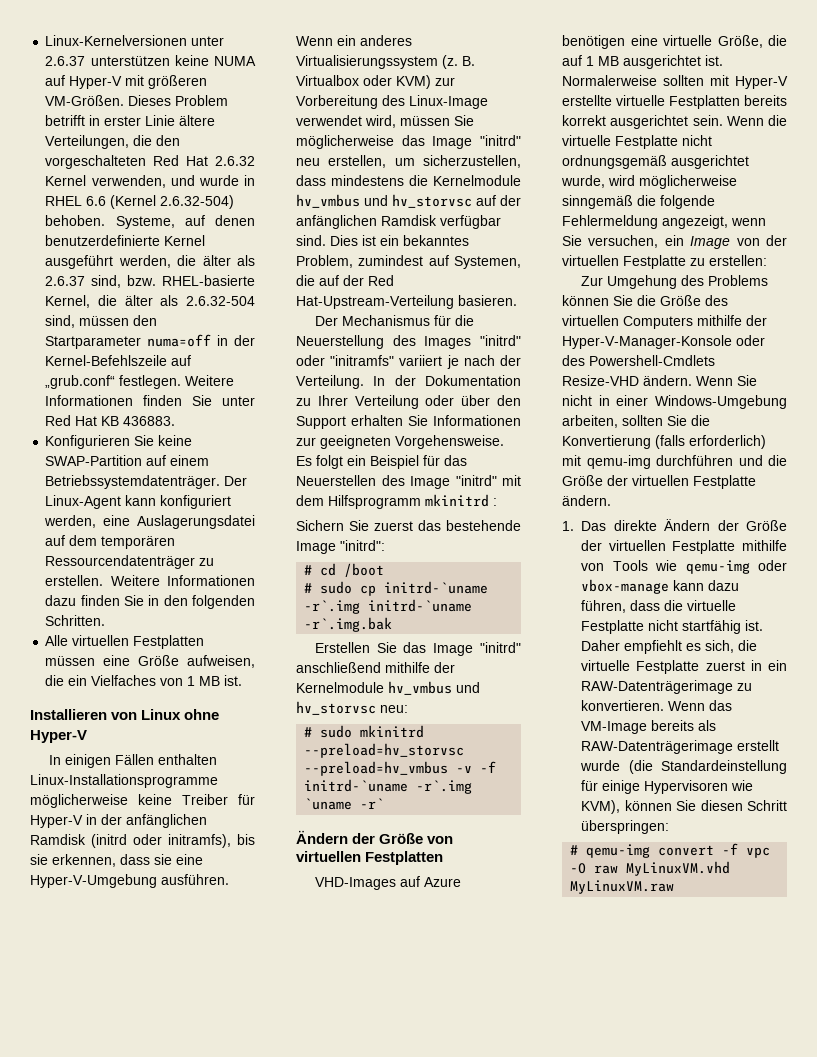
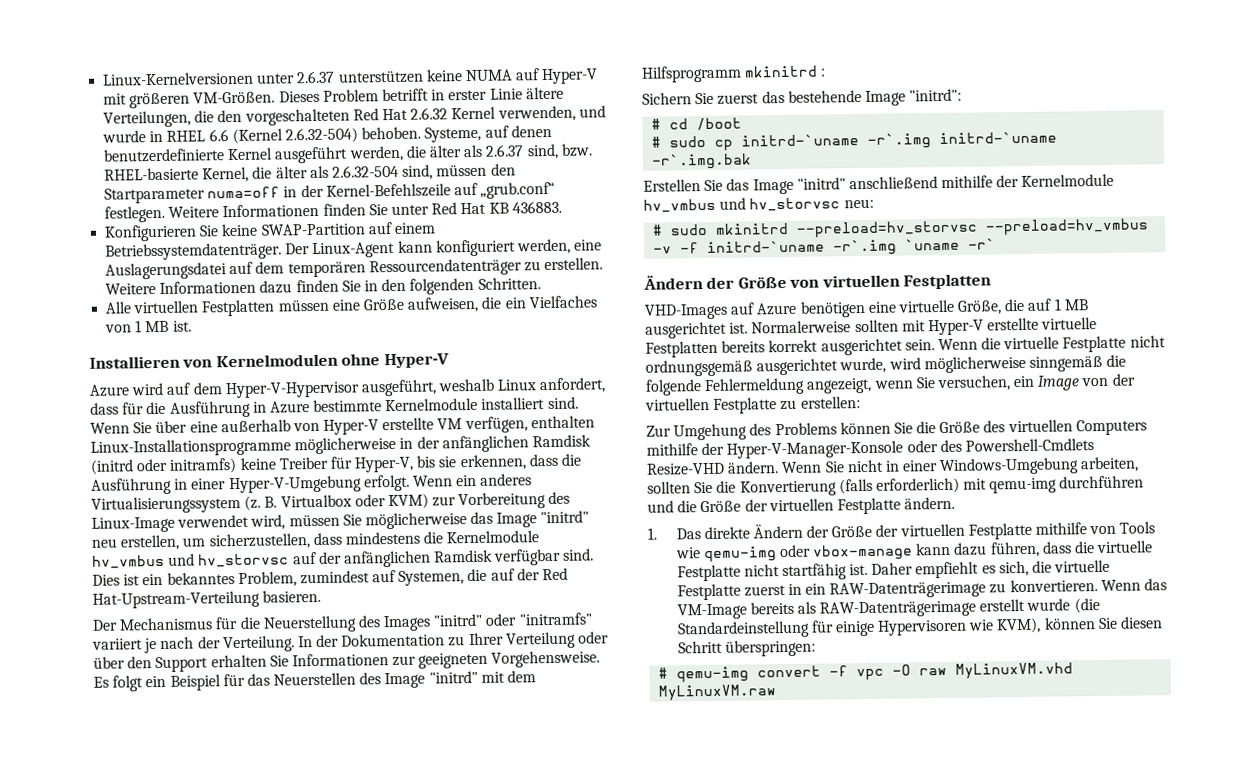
[141,709,182,720] Linux -> [215,353,338,368] Kernelmodulen
[48,754,217,768] [30,774,218,788] [30,794,255,808] [30,815,83,828] In einigen Fällen enthalten Linux-Installationsprogramme möglicherweise keine Treiber für Hyper-V -> [89,377,607,399] [90,396,579,418] [90,415,595,435] [90,436,397,457] Azure wird auf dem Hyper-V-Hypervisor ausgeführt, weshalb Linux anfordert, dass für die Ausführung in Azure bestimmte Kernelmodule installiert sind. Wenn Sie über eine außerhalb von Hyper-V erstellte VM verfügen, enthalten Linux-Installationsprogramme möglicherweise
[168,834,255,848] [30,854,203,867] [30,874,229,888] initramfs), bis sie erkennen, dass sie eine Hyper-V-Umgebung ausführen. -> [169,453,582,474] [91,474,410,495] initramfs) keine Treiber für Hyper-V, bis sie erkennen, dass die Ausführung in einer Hyper-V-Umgebung erfolgt.

